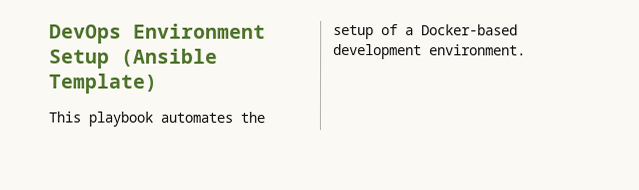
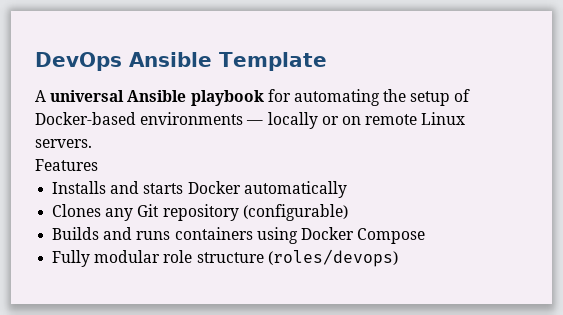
[133,23,266,39] [49,48,218,69] [49,73,158,94] [48,111,265,127] [333,24,518,40] [333,44,526,60] Environment Setup (Ansible Template) // This playbook automates the setup of a Docker-based development environment. -> [129,52,327,71] [35,89,471,106] [35,112,466,129] [35,139,92,148] [35,159,98,171] [52,181,347,198] [52,204,348,221] [52,227,426,244] [52,249,398,267] Ansible Template // A universal Ansible playbook for automating the setup of Docker-based environments — locally or on remote Linux servers. // Features // Installs and starts Docker automatically // Clones any Git repository (configurable) // Builds and runs containers using Docker Compose // Fully modular role structure (roles/devops)

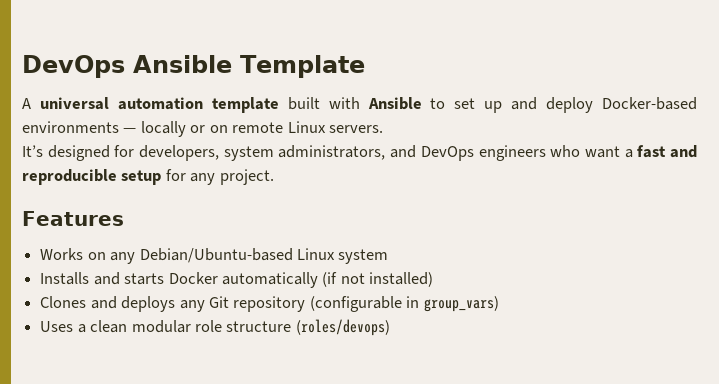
[127,89,471,106] Ansible playbook for automating the setup of -> [117,97,594,113] automation template built with Ansible to set up and deploy
[35,159,98,171] Features -> [22,145,698,161] [22,169,274,185] [22,211,124,226] [40,248,389,264] It’s designed for developers, system administrators, and DevOps engineers who want a fast and reproducible setup for any project. // Features // Works on any Debian/Ubuntu-based Linux system
(347, 189) none -> [322,272,434,287] (if not installed)
(102, 210) none -> [90,296,176,312] and deploys
[242,204,348,221] [52,227,426,244] [52,250,91,267] (configurable) // Builds and runs containers using Docker Compose // Fully -> [309,296,499,312] [40,320,128,333] (configurable in group_vars) // Uses a clean

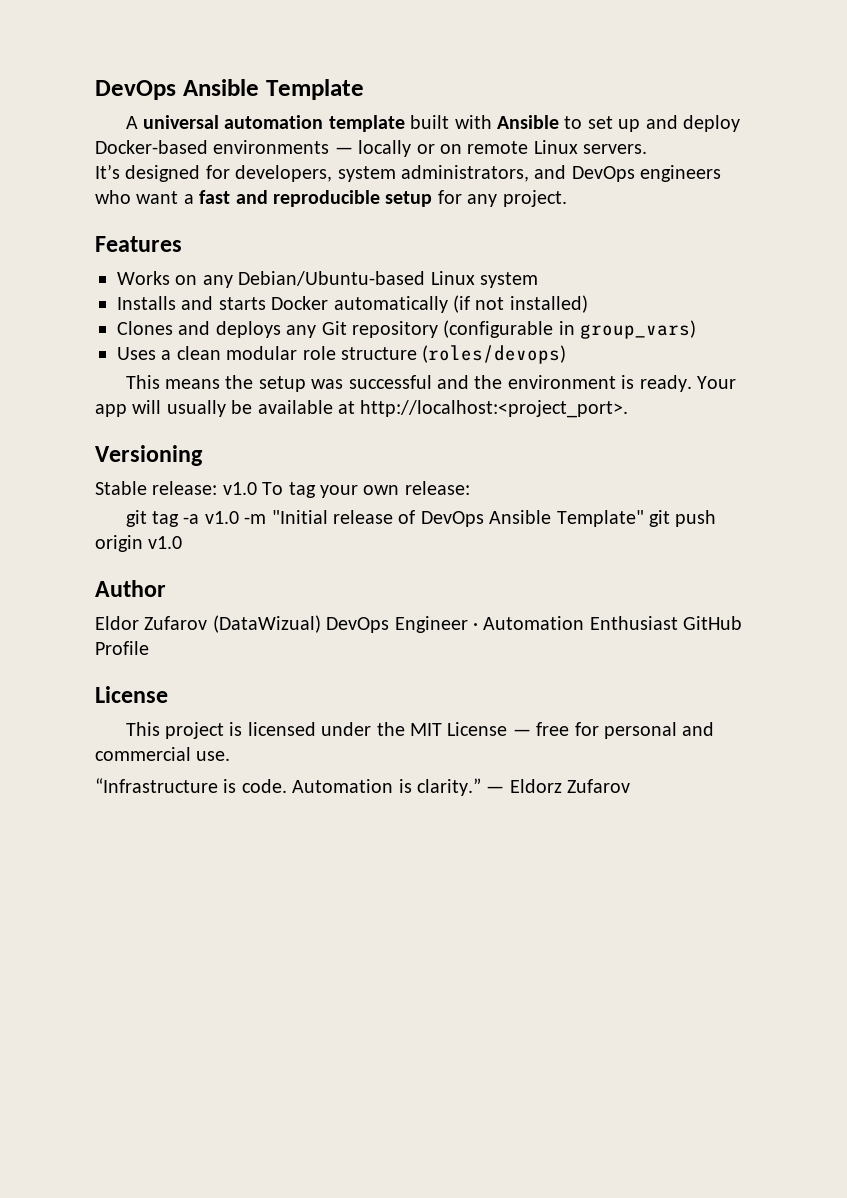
(390, 327) none -> [125,375,736,392] [95,400,629,418] [95,445,203,466] [95,481,470,498] [125,510,717,527] [95,535,183,552] [95,580,166,597] [95,615,743,633] [95,641,149,655] [95,686,168,703] [125,722,715,739] [95,747,231,761] [95,778,631,796] // This means the setup was successful and the environment is ready. Your app will usually be available at http://localhost:<project_port>. // Versioning // Stable release: v1.0 To tag your own release: // git tag -a v1.0 -m "Initial release of DevOps Ansible Template" git push origin v1.0 // Author // Eldor Zufarov (DataWizual) DevOps Engineer · Automation Enthusiast GitHub Profile // License // This project is licensed under the MIT License — free for personal and commercial use. // “Infrastructure is code. Automation is clarity.” — Eldorz Zufarov

